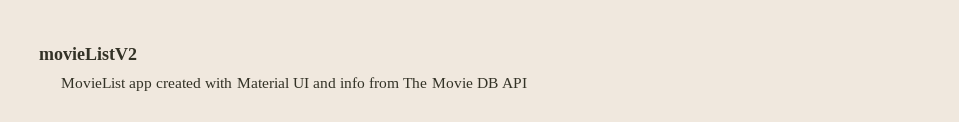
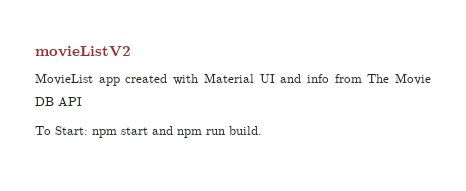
(527, 83) none -> [35,126,262,138] // To Start: npm start and npm run build.

